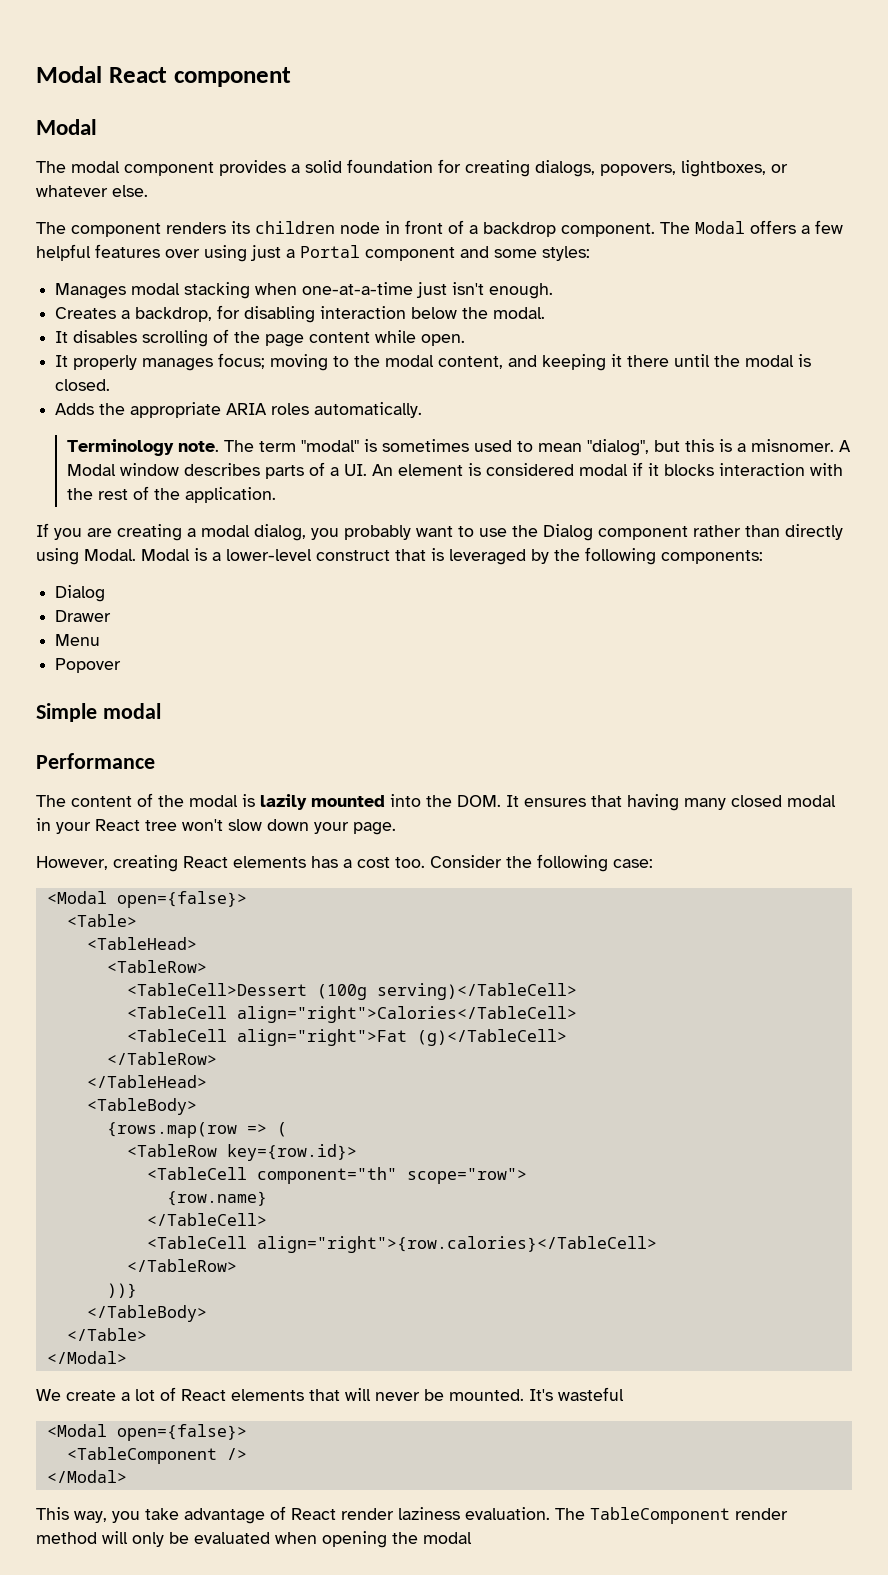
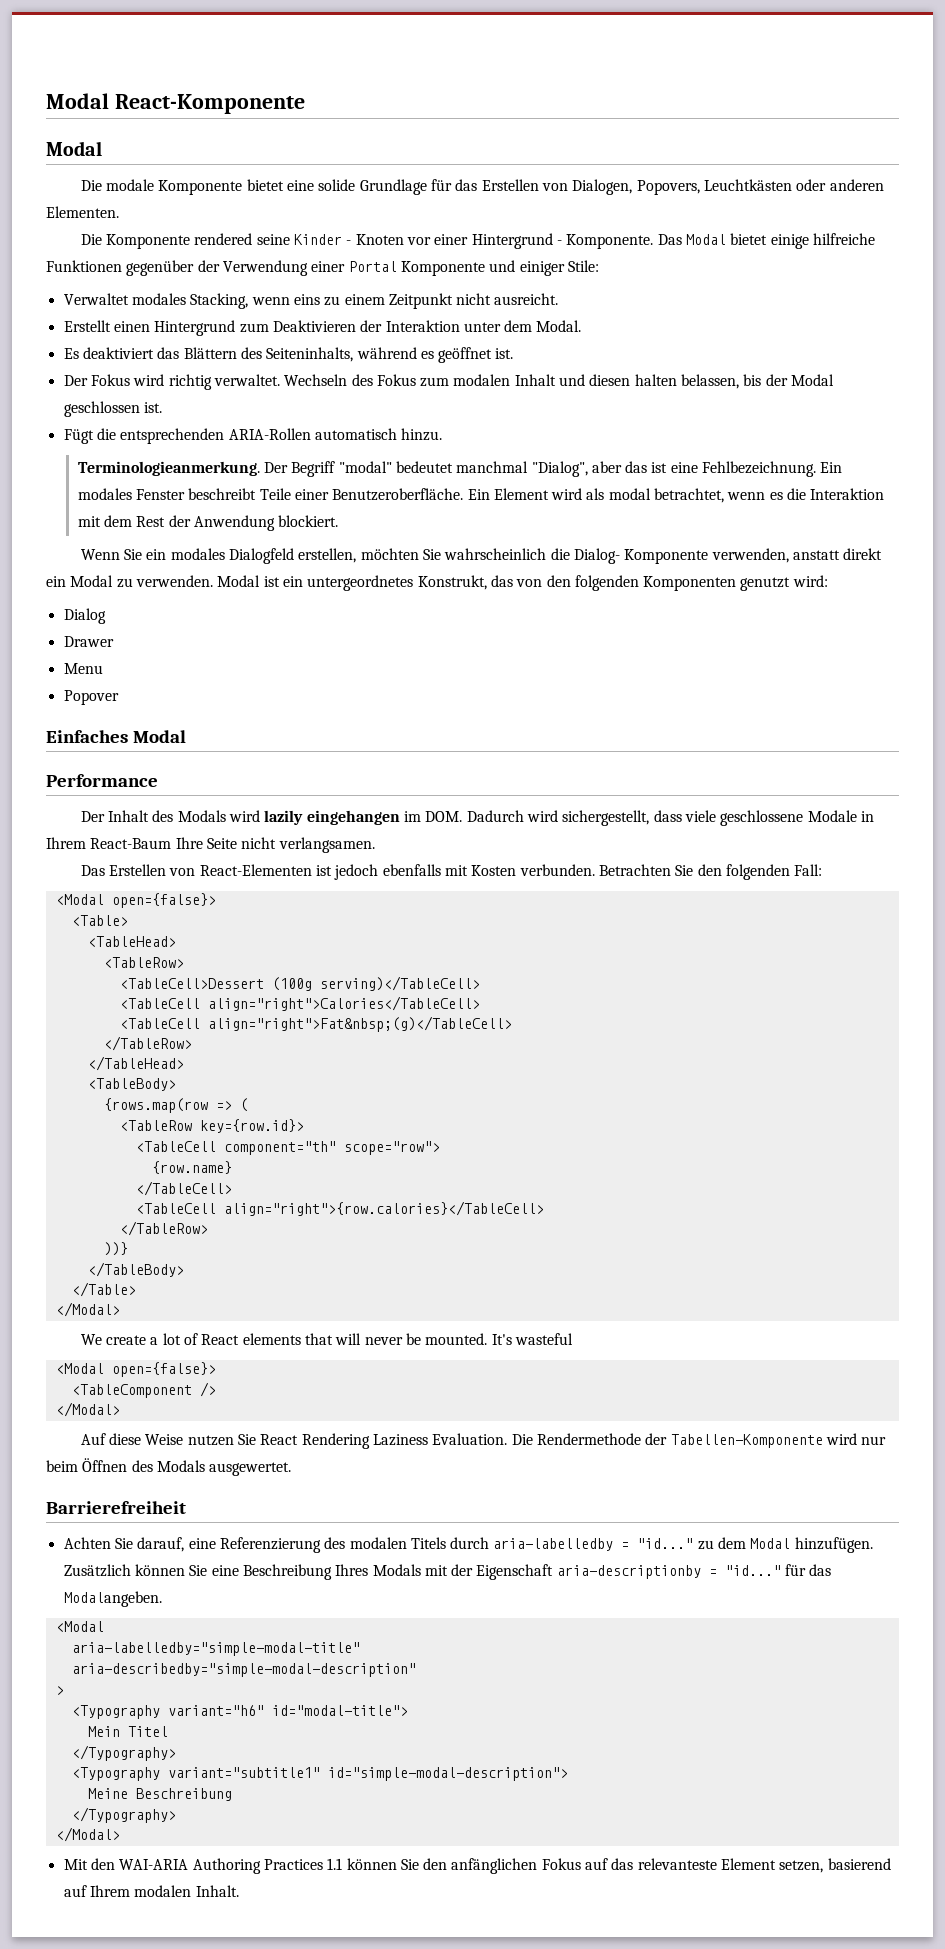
[36,66,291,87] [36,119,97,135] [36,159,788,177] [36,185,148,197] [36,220,843,237] [36,244,590,262] [55,282,554,299] [55,305,546,323] [55,329,466,347] [55,353,812,371] [55,379,111,391] [55,402,423,418] [67,439,852,456] [67,462,844,479] [67,486,277,503] [36,523,843,541] [36,547,763,565] Modal React component // Modal // The modal component provides a solid foundation for creating dialogs, popovers, lightboxes, or whatever else. // The component renders its children node in front of a backdrop component. The Modal offers a few helpful features over using just a Portal component and some styles: // Manages modal stacking when one-at-a-time just isn't enough. // Creates a backdrop, for disabling interaction below the modal. // It disables scrolling of the page content while open. // It properly manages focus; moving to the modal content, and keeping it there until the modal is closed. // Adds the appropriate ARIA roles automatically. // Terminology note. The term "modal" is sometimes used to mean "dialog", but this is a misnomer. A Modal window describes parts of a UI. An element is considered modal if it blocks interaction with the rest of the application. // If you are creating a modal dialog, you probably want to use the Dialog component rather than directly using Modal. Modal is a lower-level construct that is leveraged by the following components: -> [46,93,305,114] [46,141,102,156] [80,179,884,195] [46,206,119,218] [80,233,875,249] [46,260,599,276] [63,293,559,309] [63,320,582,336] [63,347,514,363] [63,374,835,390] [63,401,162,417] [63,428,443,444] [77,461,843,477] [77,488,885,503] [77,515,339,531] [80,548,883,564] [46,575,828,591] Modal React-Komponente // Modal // Die modale Komponente bietet eine solide Grundlage für das Erstellen von Dialogen, Popovers, Leuchtkästen oder anderen Elementen. // Die Komponente rendered seine Kinder - Knoten vor einer Hintergrund - Komponente. Das Modal bietet einige hilfreiche Funktionen gegenüber der Verwendung einer Portal Komponente und einiger Stile: // Verwaltet modales Stacking, wenn eins zu einem Zeitpunkt nicht ausreicht. // Erstellt einen Hintergrund zum Deaktivieren der Interaktion unter dem Modal. // Es deaktiviert das Blättern des Seiteninhalts, während es geöffnet ist. // Der Fokus wird richtig verwaltet. Wechseln des Fokus zum modalen Inhalt und diesen halten belassen, bis der Modal geschlossen ist. // Fügt die entsprechenden ARIA-Rollen automatisch hinzu. // Terminologieanmerkung. Der Begriff "modal" bedeutet manchmal "Dialog", aber das ist eine Fehlbezeichnung. Ein modales Fenster beschreibt Teile einer Benutzeroberfläche. Ein Element wird als modal betrachtet, wenn es die Interaktion mit dem Rest der Anwendung blockiert. // Wenn Sie ein modales Dialogfeld erstellen, möchten Sie wahrscheinlich die Dialog- Komponente verwenden, anstatt direkt ein Modal zu verwenden. Modal ist ein untergeordnetes Konstrukt, das von den folgenden Komponenten genutzt wird:
[36,703,161,722] Simple modal -> [46,730,186,743] Einfaches Modal
[36,793,836,811] [36,818,396,835] [36,854,653,872] The content of the modal is lazily mounted into the DOM. It ensures that having many closed modal in your React tree won't slow down your page. // However, creating React elements has a cost too. Consider the following case: -> [80,810,874,826] [46,837,375,853] [80,864,823,880] Der Inhalt des Modals wird lazily eingehangen im DOM. Dadurch wird sichergestellt, dass viele geschlossene Modale in Ihrem React-Baum Ihre Seite nicht verlangsamen. // Das Erstellen von React-Elementen ist jedoch ebenfalls mit Kosten verbunden. Betrachten Sie den folgenden Fall:
[236,1029,567,1046] align="right">Fat (g)</TableCell> -> [207,1016,512,1032] align="right">Fat&nbsp;(g)</TableCell>
[36,1506,788,1524] [36,1531,472,1548] This way, you take advantage of React render laziness evaluation. The TableComponent render method will only be evaluated when opening the modal -> [80,1433,887,1449] [46,1458,292,1476] [46,1501,186,1514] [63,1537,873,1553] [63,1564,832,1580] [63,1591,162,1607] [55,1621,104,1632] [71,1642,360,1656] [71,1663,416,1677] [55,1686,64,1695] [71,1705,408,1719] [87,1726,168,1737] [71,1745,176,1761] [71,1767,568,1781] [87,1788,232,1801] [71,1807,176,1823] [55,1827,120,1842] [63,1858,891,1874] [63,1885,239,1897] Auf diese Weise nutzen Sie React Rendering Laziness Evaluation. Die Rendermethode der Tabellen-Komponente wird nur beim Öffnen des Modals ausgewertet. // Barrierefreiheit // Achten Sie darauf, eine Referenzierung des modalen Titels durch aria-labelledby = "id..." zu dem Modal hinzufügen. Zusätzlich können Sie eine Beschreibung Ihres Modals mit der Eigenschaft aria-descriptionby = "id..." für das Modalangeben. // <Modal // aria-labelledby="simple-modal-title" // aria-describedby="simple-modal-description" // > // <Typography variant="h6" id="modal-title"> // Mein Titel // </Typography> // <Typography variant="subtitle1" id="simple-modal-description"> // Meine Beschreibung // </Typography> // </Modal> // Mit den WAI-ARIA Authoring Practices 1.1 können Sie den anfänglichen Fokus auf das relevanteste Element setzen, basierend auf Ihrem modalen Inhalt.

